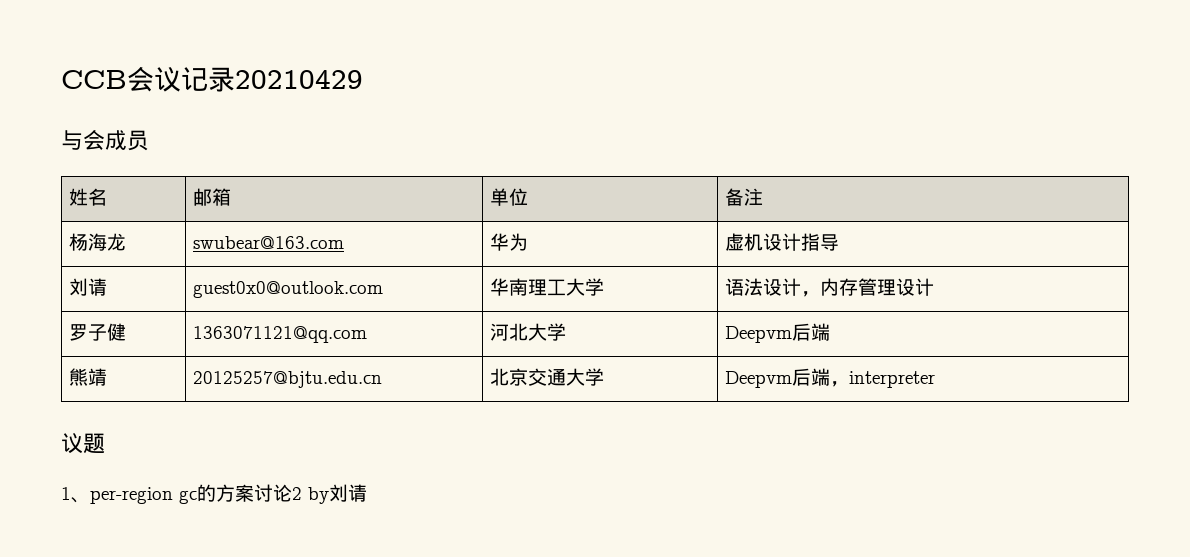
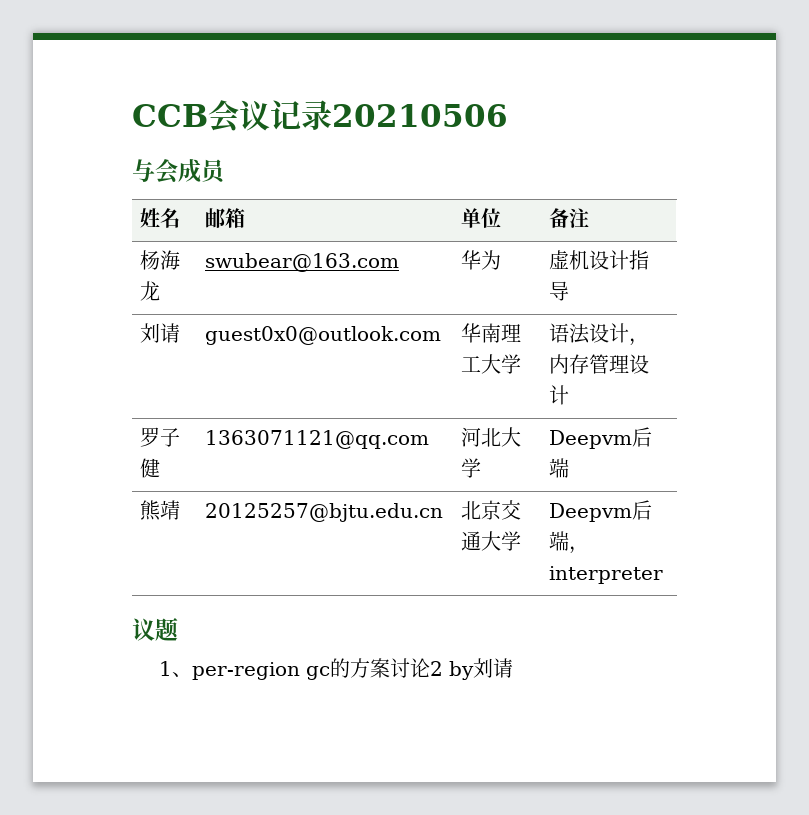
[235,70,363,89] 20210429 -> [332,104,508,127] 20210506

